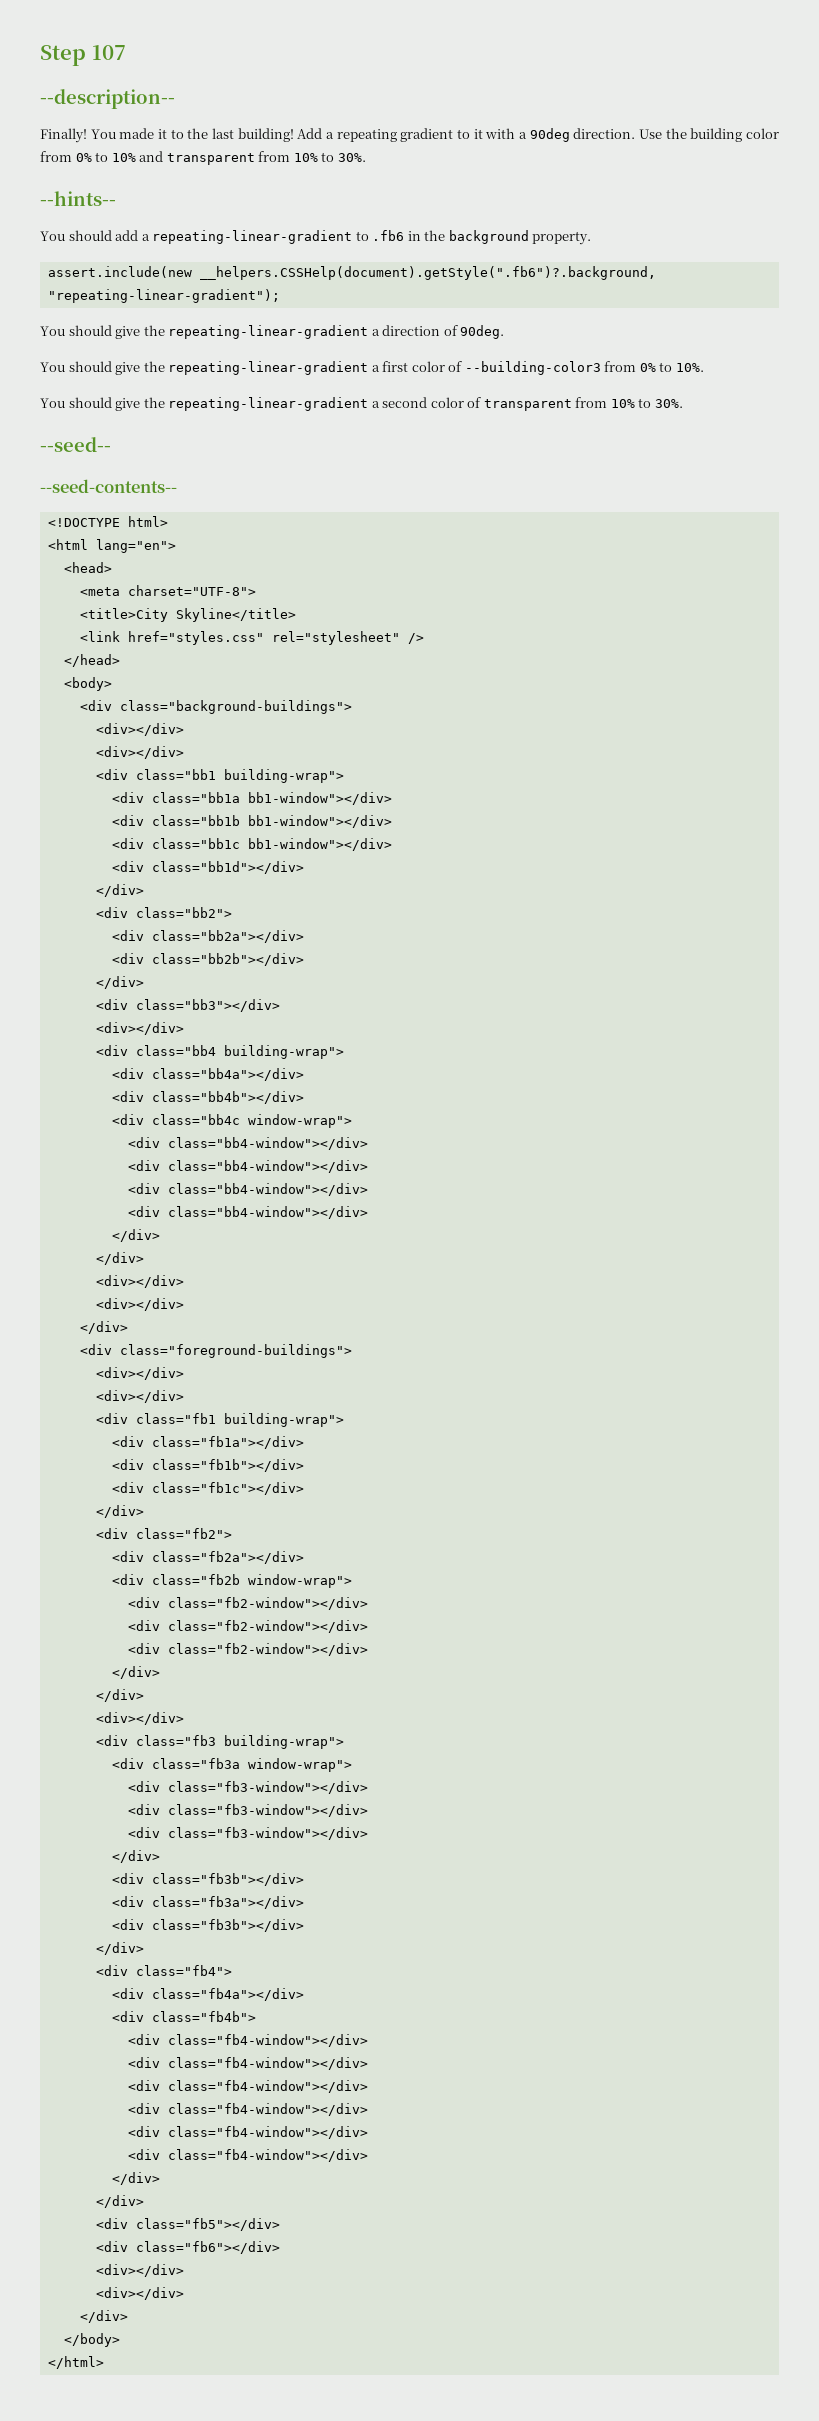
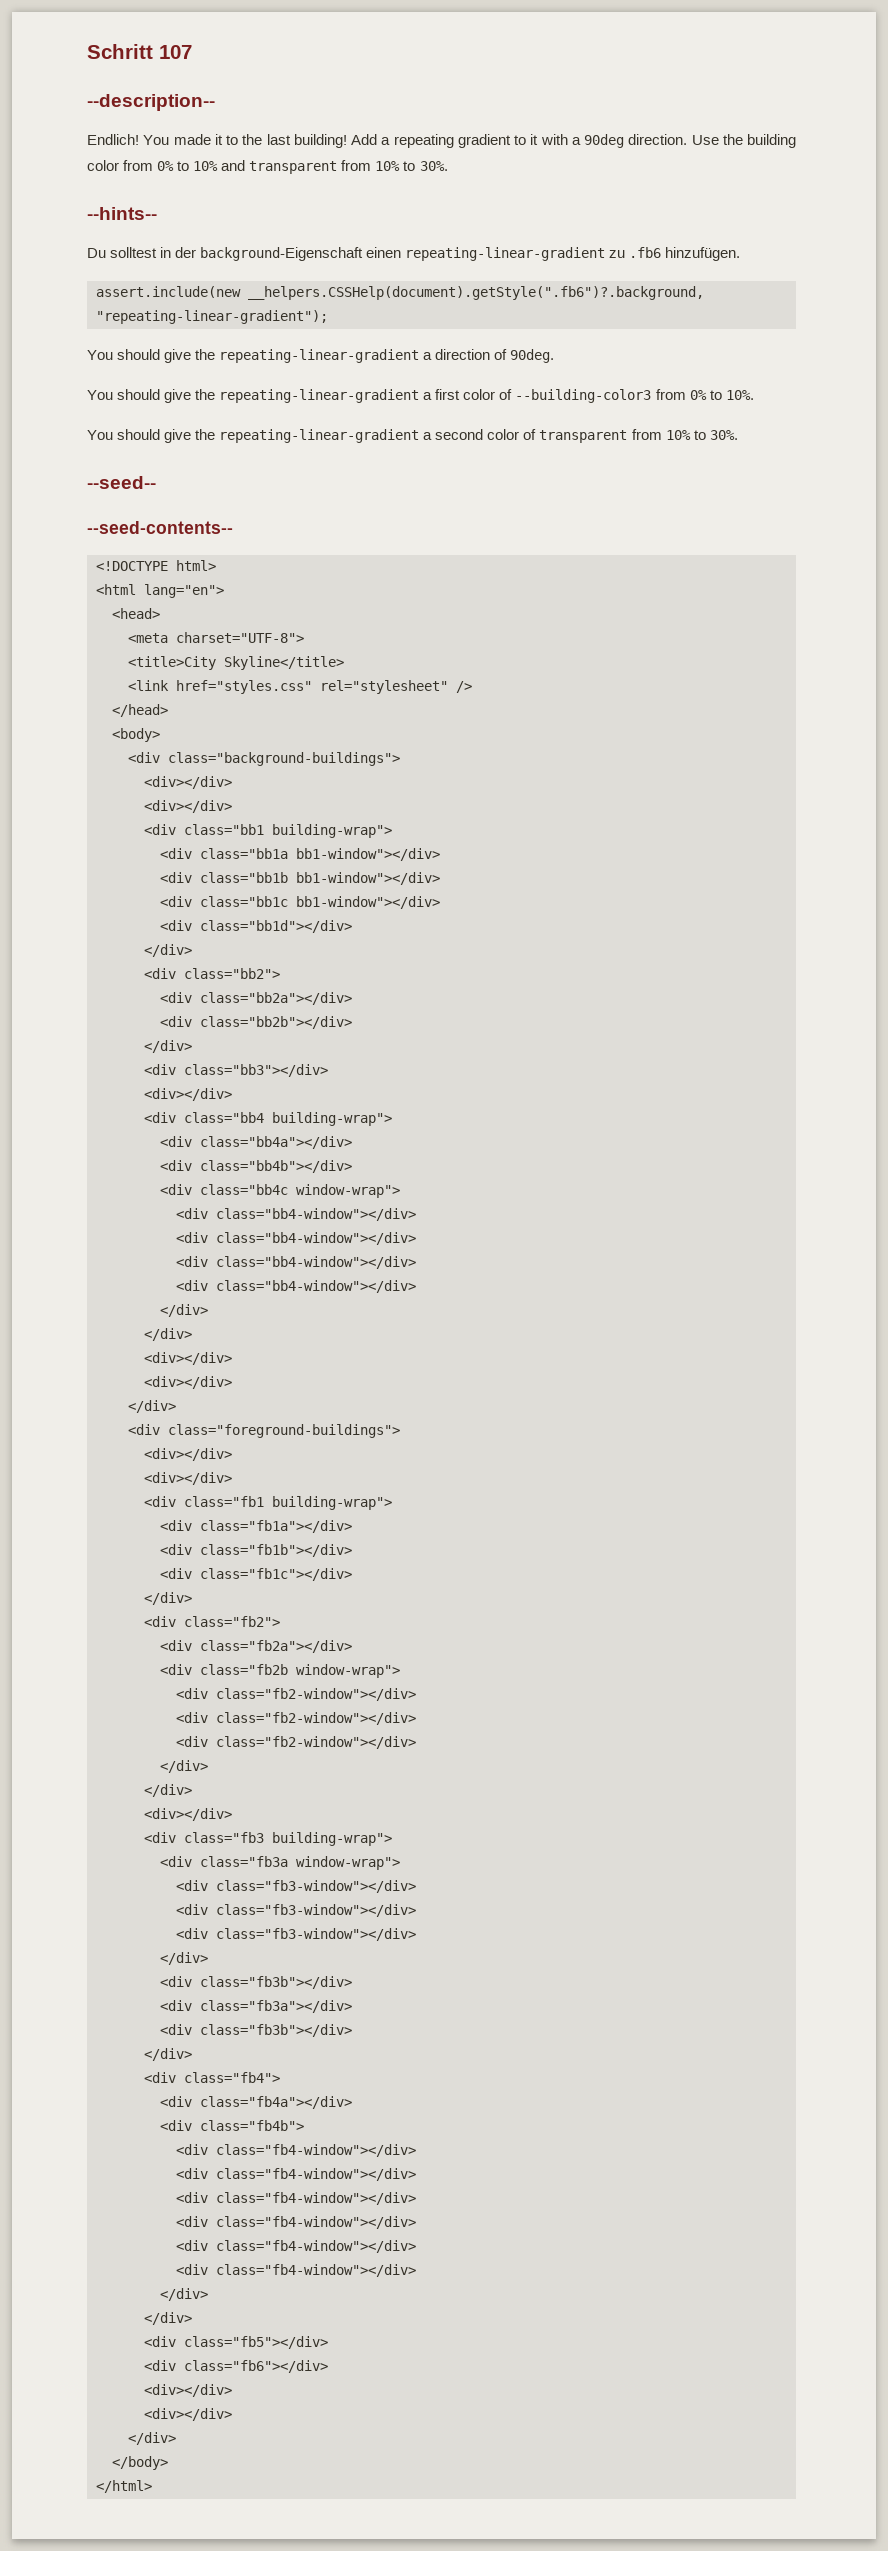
[40,45,86,66] Step -> [87,44,153,59] Schritt
[40,128,87,143] Finally! -> [87,134,139,145] Endlich!
[40,230,592,245] You should add a repeating-linear-gradient to .fb6 in the background property. -> [87,247,741,261] Du solltest in der background-Eigenschaft einen repeating-linear-gradient zu .fb6 hinzufügen.

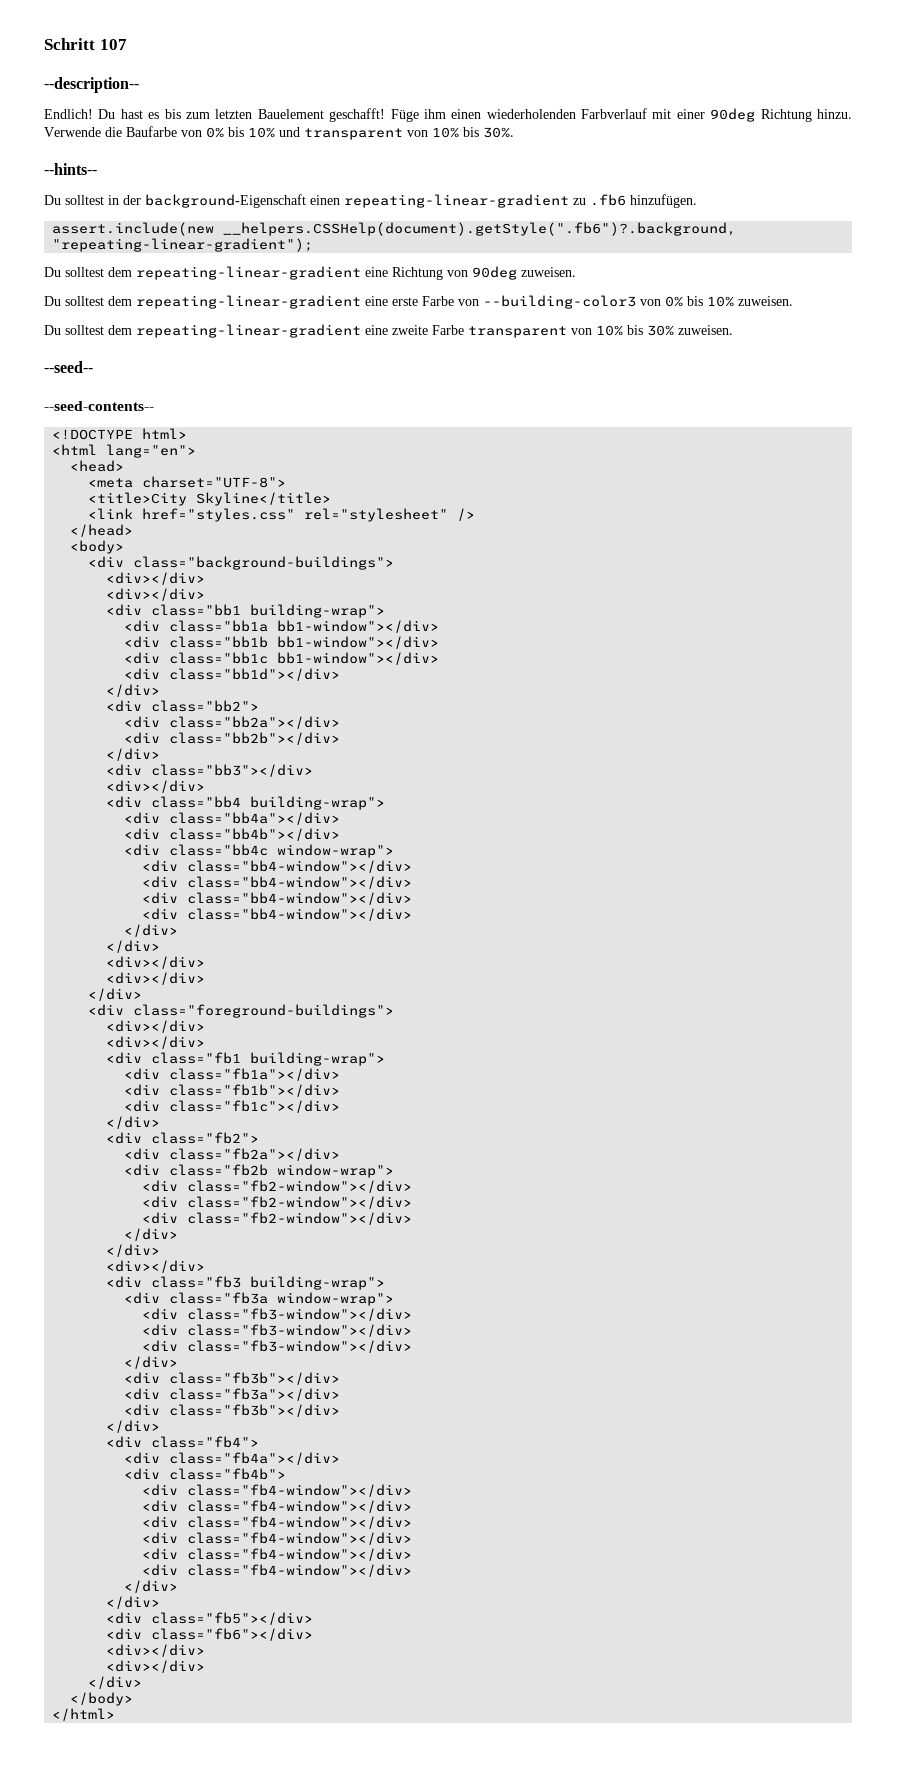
[143,134,796,148] [87,160,416,174] You made it to the last building! Add a repeating gradient to it with a 90deg direction. Use the building color from 0% to 10% and transparent from 10% to -> [98,108,853,122] [44,126,479,140] Du hast es bis zum letzten Bauelement geschafft! Füge ihm einen wiederholenden Farbverlauf mit einer 90deg Richtung hinzu. Verwende die Baufarbe von 0% bis 10% und transparent von 10% bis
[87,349,555,363] [87,389,754,403] [87,429,738,443] You should give the repeating-linear-gradient a direction of 90deg. // You should give the repeating-linear-gradient a first color of --building-color3 from 0% to 10%. // You should give the repeating-linear-gradient a second color of transparent from 10% to 30%. -> [44,266,576,280] [44,295,793,309] [44,324,733,338] Du solltest dem repeating-linear-gradient eine Richtung von 90deg zuweisen. // Du solltest dem repeating-linear-gradient eine erste Farbe von --building-color3 von 0% bis 10% zuweisen. // Du solltest dem repeating-linear-gradient eine zweite Farbe transparent von 10% bis 30% zuweisen.

